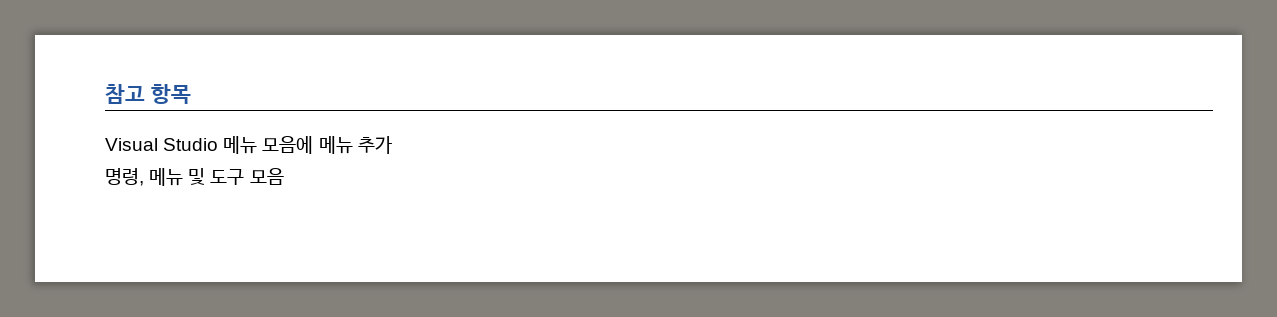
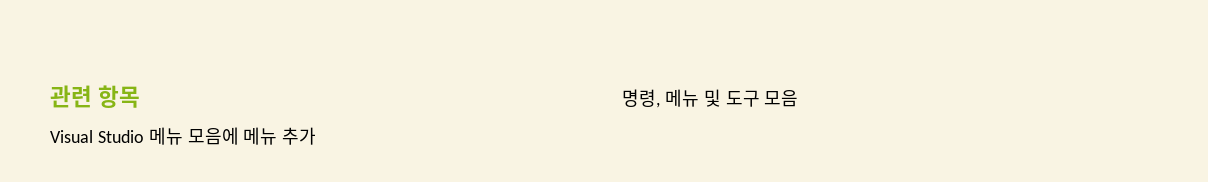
[105,84,145,104] 참고 -> [50,85,92,108] 관련

